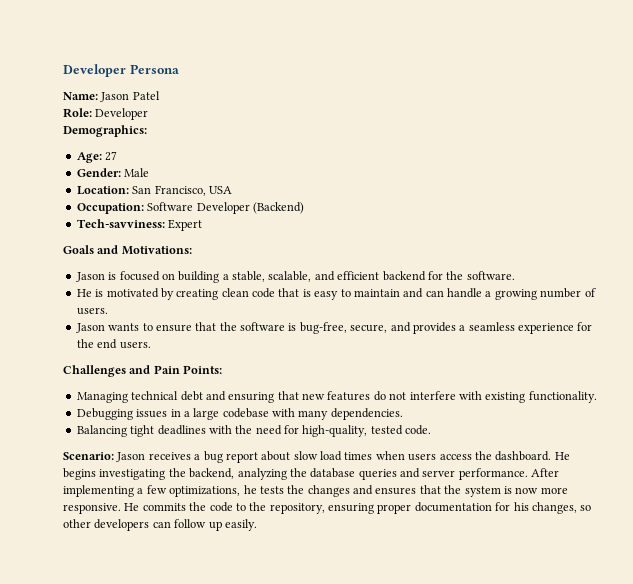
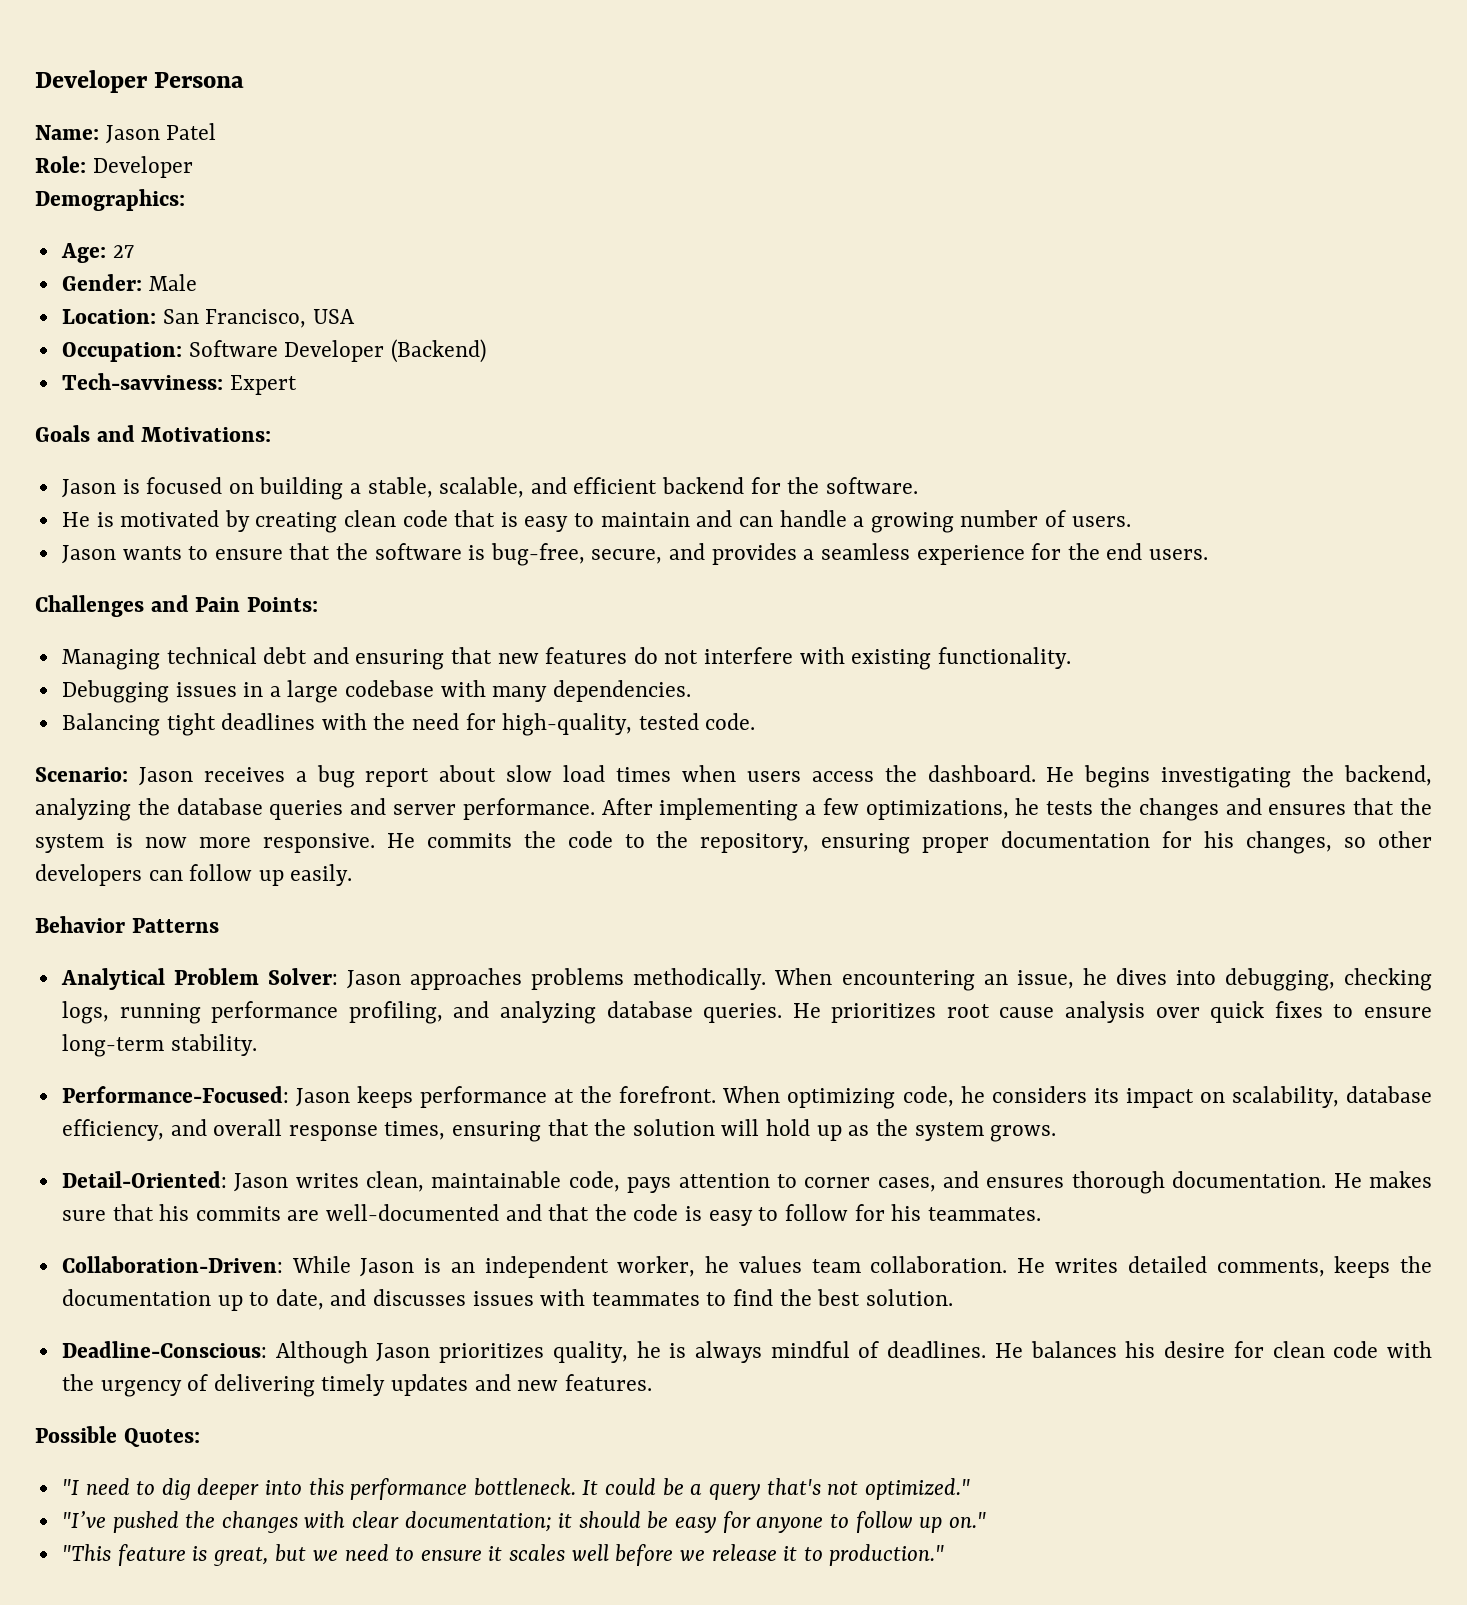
(257, 525) none -> [35,916,219,933] [60,968,1432,991] [61,1001,1432,1024] [61,1034,257,1057] [61,1086,1432,1109] [61,1119,1057,1142] [61,1171,1432,1194] [61,1204,1041,1226] [61,1256,1432,1278] [61,1289,953,1311] [61,1341,1432,1364] [61,1374,652,1397] [35,1426,200,1447] [61,1478,970,1500] [61,1511,986,1533] [61,1544,945,1566] // Behavior Patterns // Analytical Problem Solver: Jason approaches problems methodically. When encountering an issue, he dives into debugging, checking logs, running performance profiling, and analyzing database queries. He prioritizes root cause analysis over quick fixes to ensure long-term stability. // Performance-Focused: Jason keeps performance at the forefront. When optimizing code, he considers its impact on scalability, database efficiency, and overall response times, ensuring that the solution will hold up as the system grows. // Detail-Oriented: Jason writes clean, maintainable code, pays attention to corner cases, and ensures thorough documentation. He makes sure that his commits are well-documented and that the code is easy to follow for his teammates. // Collaboration-Driven: While Jason is an independent worker, he values team collaboration. He writes detailed comments, keeps the documentation up to date, and discusses issues with teammates to find the best solution. // Deadline-Conscious: Although Jason prioritizes quality, he is always mindful of deadlines. He balances his desire for clean code with the urgency of delivering timely updates and new features. // Possible Quotes: // "I need to dig deeper into this performance bottleneck. It could be a query that's not optimized." // "I’ve pushed the changes with clear documentation; it should be easy for anyone to follow up on." // "This feature is great, but we need to ensure it scales well before we release it to production."

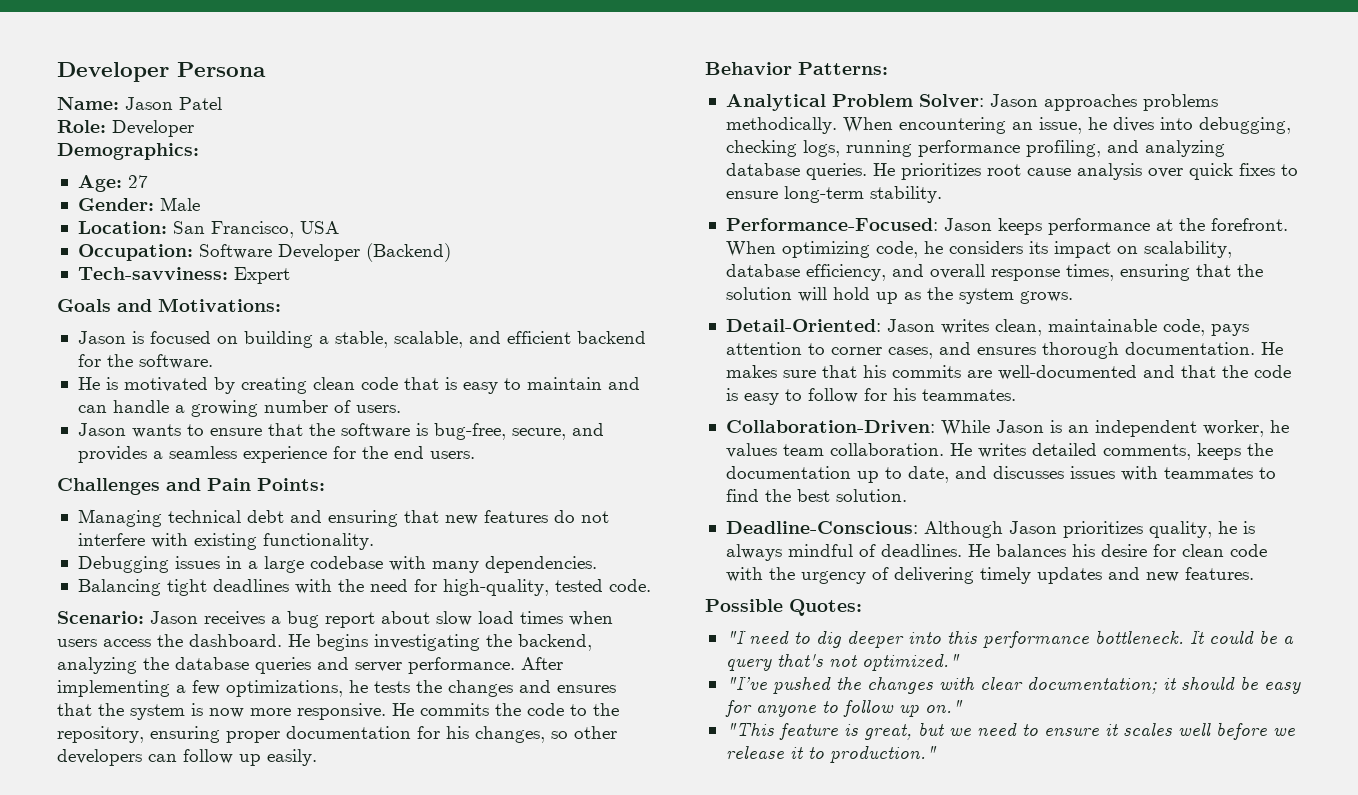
[131,918,219,933] Patterns -> [798,62,888,75] Patterns:

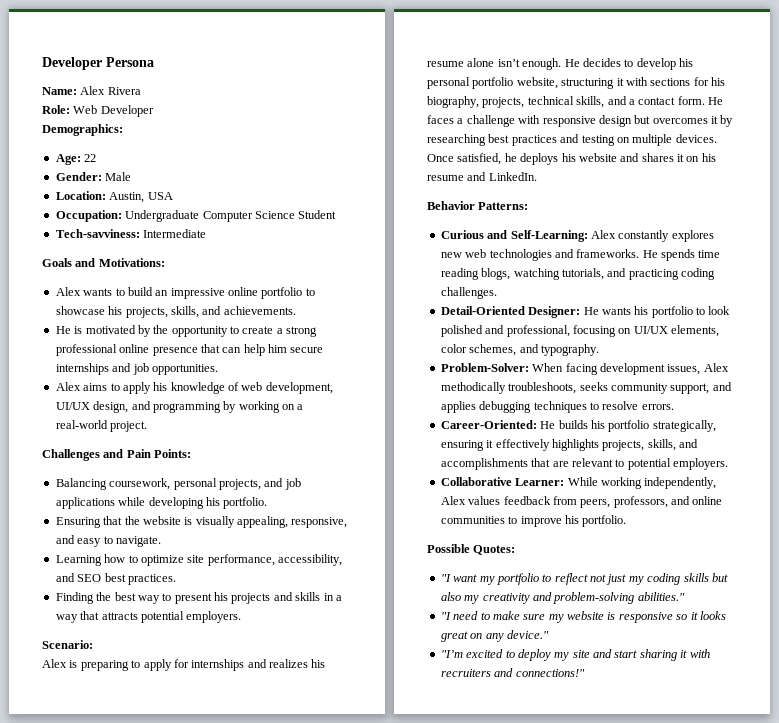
[125,97,222,110] Jason Patel -> [80,86,141,95] Alex Rivera
(106, 126) none -> [73,105,98,114] Web
[127,175,148,188] 27 -> [84,154,97,162] 22
[172,221,294,238] San Francisco, -> [109,192,145,203] Austin,
[198,243,451,262] Software Developer (Backend) -> [125,210,337,222] Undergraduate Computer Science Student
[233,267,290,284] Expert -> [143,229,207,238] Intermediate
[77,331,646,348] [77,354,213,369] [77,377,640,394] [77,400,401,417] [77,423,604,440] [77,446,475,463] [57,478,325,495] [77,509,609,527] [77,533,374,550] [77,556,597,573] [77,579,651,596] [57,611,613,628] [57,634,592,651] [57,657,563,674] [57,680,616,697] [57,703,619,720] [57,726,617,743] [57,749,317,766] [705,62,888,75] [725,94,1218,111] [725,117,1291,134] [725,140,1225,157] [725,163,1298,180] [725,186,942,203] [725,218,1288,235] [725,241,1232,258] [725,264,1263,281] [725,287,1073,304] [725,319,1249,336] [725,342,1283,359] [725,365,1291,380] [725,388,1016,405] [725,420,1289,437] [725,443,1273,460] [725,466,1276,483] [725,489,907,502] [725,521,1255,538] [725,544,1267,561] [725,567,1254,584] [705,599,862,616] [725,630,1294,648] [725,654,960,671] [725,676,1301,694] [724,700,963,717] [725,722,1295,740] [725,746,937,763] Jason is focused on building a stable, scalable, and efficient backend for the software. // He is motivated by creating clean code that is easy to maintain and can handle a growing number of users. // Jason wants to ensure that the software is bug-free, secure, and provides a seamless experience for the end users. // Challenges and Pain Points: // Managing technical debt and ensuring that new features do not interfere with existing functionality. // Debugging issues in a large codebase with many dependencies. // Balancing tight deadlines with the need for high-quality, tested code. // Scenario: Jason receives a bug report about slow load times when users access the dashboard. He begins investigating the backend, analyzing the database queries and server performance. After implementing a few optimizations, he tests the changes and ensures that the system is now more responsive. He commits the code to the repository, ensuring proper documentation for his changes, so other developers can follow up easily. // Behavior Patterns: // Analytical Problem Solver: Jason approaches problems methodically. When encountering an issue, he dives into debugging, checking logs, running performance profiling, and analyzing database queries. He prioritizes root cause analysis over quick fixes to ensure long-term stability. // Performance-Focused: Jason keeps performance at the forefront. When optimizing code, he considers its impact on scalability, database efficiency, and overall response times, ensuring that the solution will hold up as the system grows. // Detail-Oriented: Jason writes clean, maintainable code, pays attention to corner cases, and ensures thorough documentation. He makes sure that his commits are well-documented and that the code is easy to follow for his teammates. // Collaboration-Driven: While Jason is an independent worker, he values team collaboration. He writes detailed comments, keeps the documentation up to date, and discusses issues with teammates to find the best solution. // Deadline-Conscious: Although Jason prioritizes quality, he is always mindful of deadlines. He balances his desire for clean code with the urgency of delivering timely updates and new features. // Possible Quotes: // "I need to dig deeper into this performance bottleneck. It could be a query that's not optimized." // "I’ve pushed the changes with clear documentation; it should be easy for anyone to follow up on." // "This feature is great, but we need to ensure it scales well before we release it to production." -> [55,287,315,299] [55,306,296,318] [55,325,318,337] [55,344,324,356] [55,363,218,375] [55,382,333,394] [55,401,304,413] [55,420,148,432] [42,449,192,461] [55,478,301,490] [55,497,268,509] [55,516,348,528] [55,535,161,547] [55,554,342,566] [55,573,176,585] [55,592,342,604] [55,611,242,623] [42,640,93,649] [42,659,326,671] [427,58,693,70] [427,77,725,89] [427,96,723,108] [427,115,734,127] [427,134,717,146] [427,153,716,165] [427,172,537,181] [427,201,529,210] [440,230,714,242] [440,249,721,261] [440,268,715,280] [440,287,497,299] [440,306,731,318] [440,325,719,337] [440,344,599,356] [440,363,729,375] [440,382,732,394] [440,401,674,413] [440,420,716,432] [440,439,698,451] [440,458,728,470] [440,477,717,489] [440,496,723,508] [440,515,627,527] [427,544,516,555] [440,573,728,585] [440,592,685,604] [440,611,726,623] [440,630,549,642] [440,649,710,661] [440,668,585,677] Alex wants to build an impressive online portfolio to showcase his projects, skills, and achievements. // He is motivated by the opportunity to create a strong professional online presence that can help him secure internships and job opportunities. // Alex aims to apply his knowledge of web development, UI/UX design, and programming by working on a real-world project. // Challenges and Pain Points: // Balancing coursework, personal projects, and job applications while developing his portfolio. // Ensuring that the website is visually appealing, responsive, and easy to navigate. // Learning how to optimize site performance, accessibility, and SEO best practices. // Finding the best way to present his projects and skills in a way that attracts potential employers. // Scenario: // Alex is preparing to apply for internships and realizes his resume alone isn’t enough. He decides to develop his personal portfolio website, structuring it with sections for his biography, projects, technical skills, and a contact form. He faces a challenge with responsive design but overcomes it by researching best practices and testing on multiple devices. Once satisfied, he deploys his website and shares it on his resume and LinkedIn. // Behavior Patterns: // Curious and Self-Learning: Alex constantly explores new web technologies and frameworks. He spends time reading blogs, watching tutorials, and practicing coding challenges. // Detail-Oriented Designer: He wants his portfolio to look polished and professional, focusing on UI/UX elements, color schemes, and typography. // Problem-Solver: When facing development issues, Alex methodically troubleshoots, seeks community support, and applies debugging techniques to resolve errors. // Career-Oriented: He builds his portfolio strategically, ensuring it effectively highlights projects, skills, and accomplishments that are relevant to potential employers. // Collaborative Learner: While working independently, Alex values feedback from peers, professors, and online communities to improve his portfolio. // Possible Quotes: // "I want my portfolio to reflect not just my coding skills but also my creativity and problem-solving abilities." // "I need to make sure my website is responsive so it looks great on any device." // "I’m excited to deploy my site and start sharing it with recruiters and connections!"

